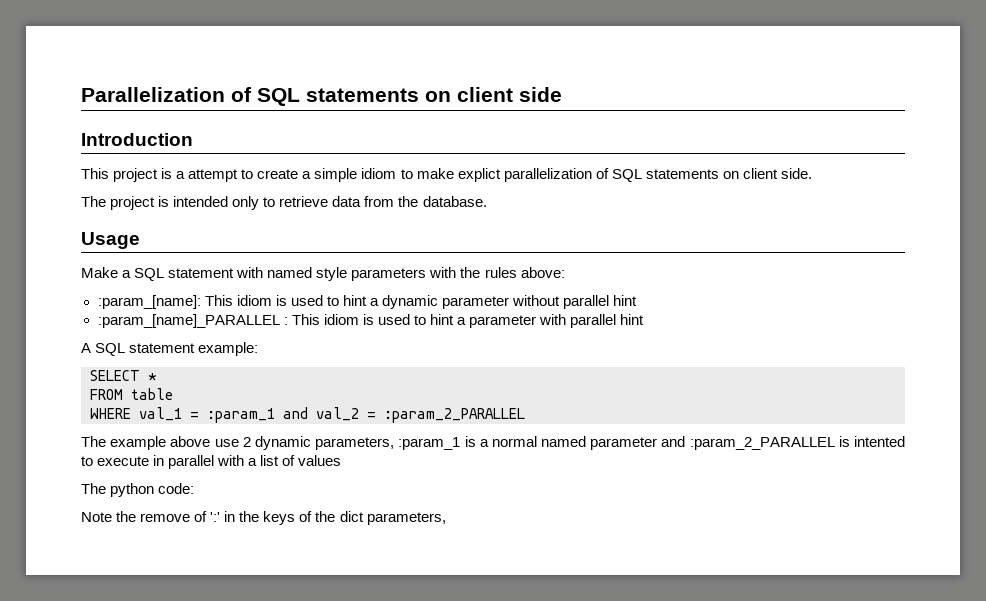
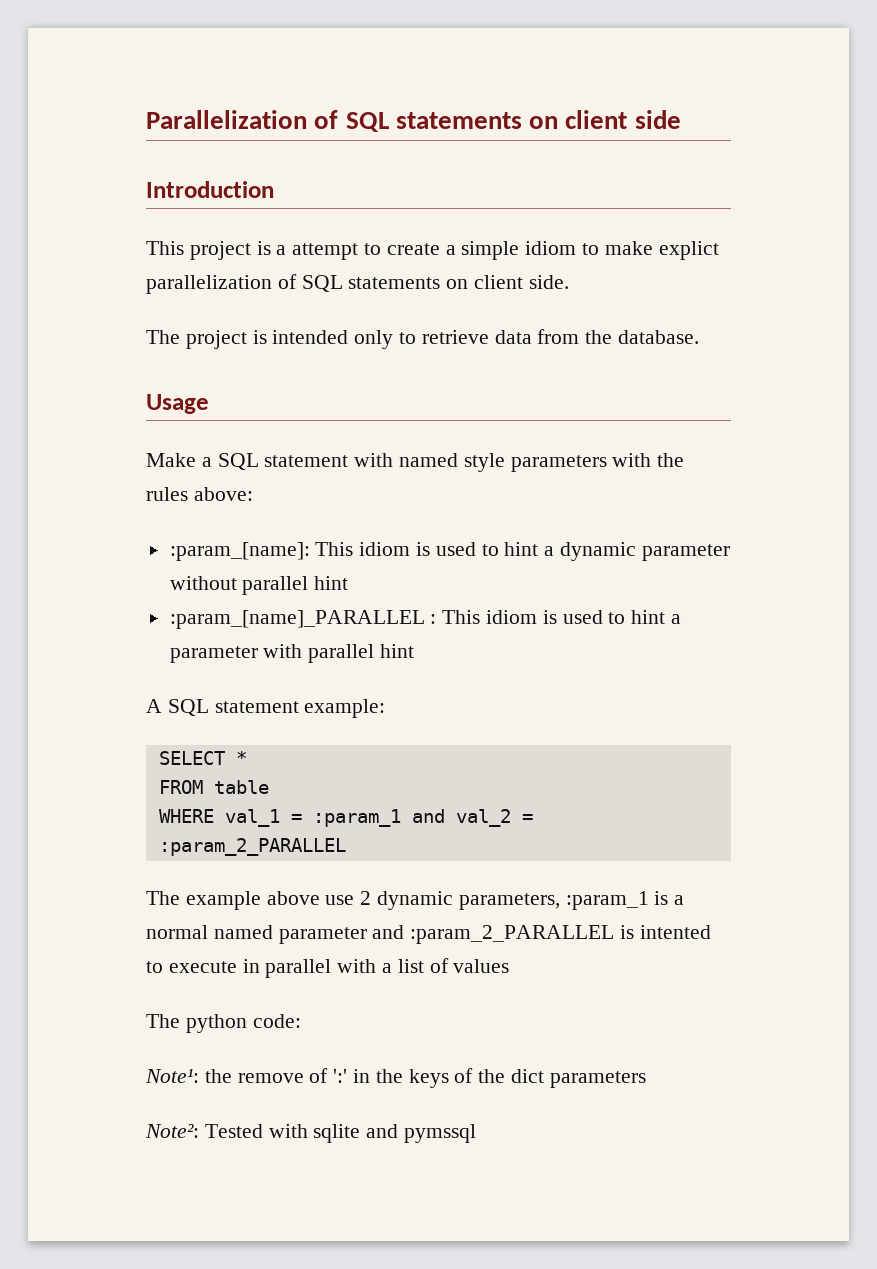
[81,512,112,522] Note -> [145,1069,199,1083] Note¹:
[366,512,446,525] parameters, -> [549,1071,646,1088] [145,1124,477,1143] parameters // Note²: Tested with sqlite and pymssql

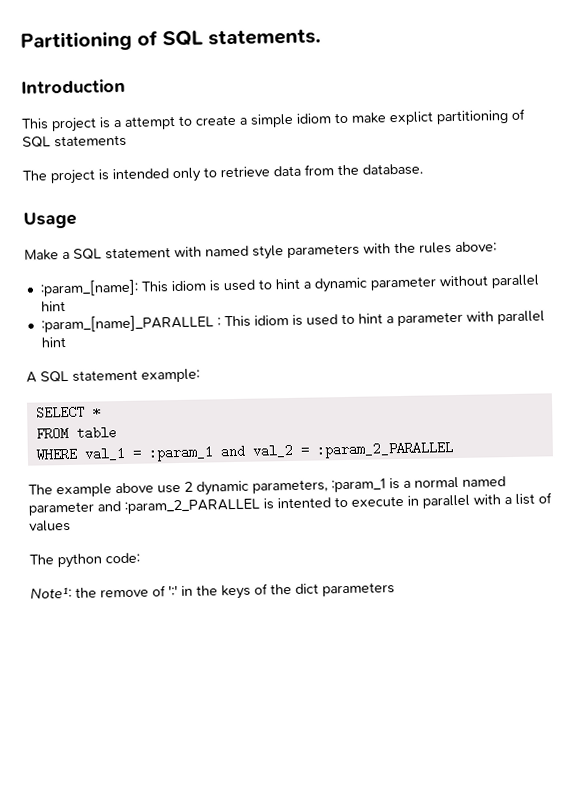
[146,110,681,132] Parallelization of SQL statements on client side -> [20,28,321,52] Partitioning of SQL statements.
[146,274,569,294] parallelization of SQL statements on client side. -> [436,108,525,125] [22,134,127,148] partitioning of SQL statements
[145,1124,477,1143] // Note²: Tested with sqlite and pymssql -> (395, 589) none

